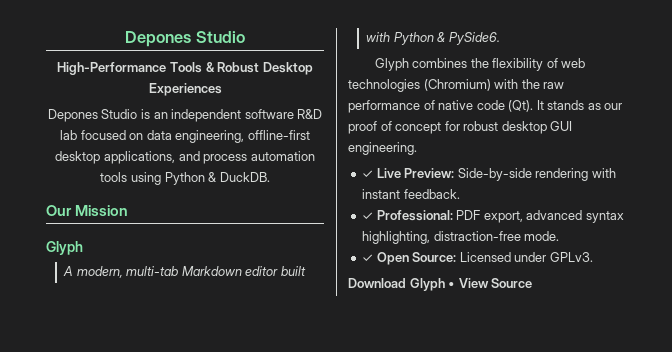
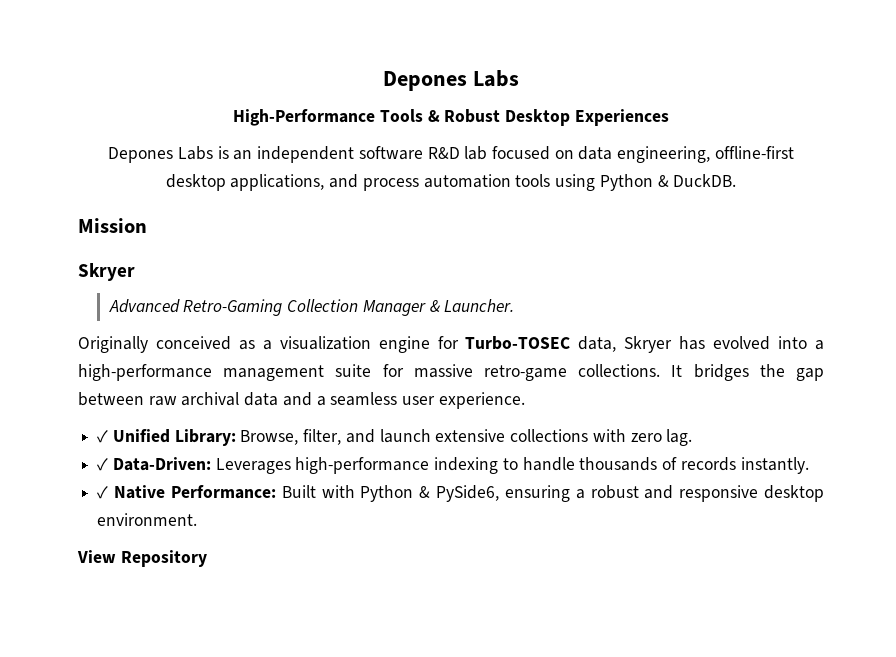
[125,31,245,47] Depones Studio -> [383,70,519,91] Depones Labs
[101,109,138,119] Studio -> [177,146,213,160] Labs
[46,205,72,216] Our -> (737, 180) none
[46,241,83,255] [63,266,306,278] [366,32,500,45] [374,58,586,71] [348,79,565,92] [348,100,623,113] [348,121,573,134] [348,142,417,155] [362,168,616,181] [362,189,460,199] [362,210,624,223] [362,231,560,244] [362,252,593,265] [348,278,533,291] Glyph // A modern, multi-tab Markdown editor built with Python & PySide6. // Glyph combines the flexibility of web technologies (Chromium) with the raw performance of native code (Qt). It stands as our proof of concept for robust desktop GUI engineering. // ✓ Live Preview: Side-by-side rendering with instant feedback. // ✓ Professional: PDF export, advanced syntax highlighting, distraction-free mode. // ✓ Open Source: Licensed under GPLv3. // Download Glyph • View Source -> [78,263,135,281] [108,299,515,316] [78,336,824,353] [78,364,825,381] [78,392,525,409] [97,429,693,446] [97,457,809,474] [97,485,825,502] [97,513,198,526] [77,550,207,567] Skryer // Advanced Retro-Gaming Collection Manager & Launcher. // Originally conceived as a visualization engine for Turbo-TOSEC data, Skryer has evolved into a high-performance management suite for massive retro-game collections. It bridges the gap between raw archival data and a seamless user experience. // ✓ Unified Library: Browse, filter, and launch extensive collections with zero lag. // ✓ Data-Driven: Leverages high-performance indexing to handle thousands of records instantly. // ✓ Native Performance: Built with Python & PySide6, ensuring a robust and responsive desktop environment. // View Repository

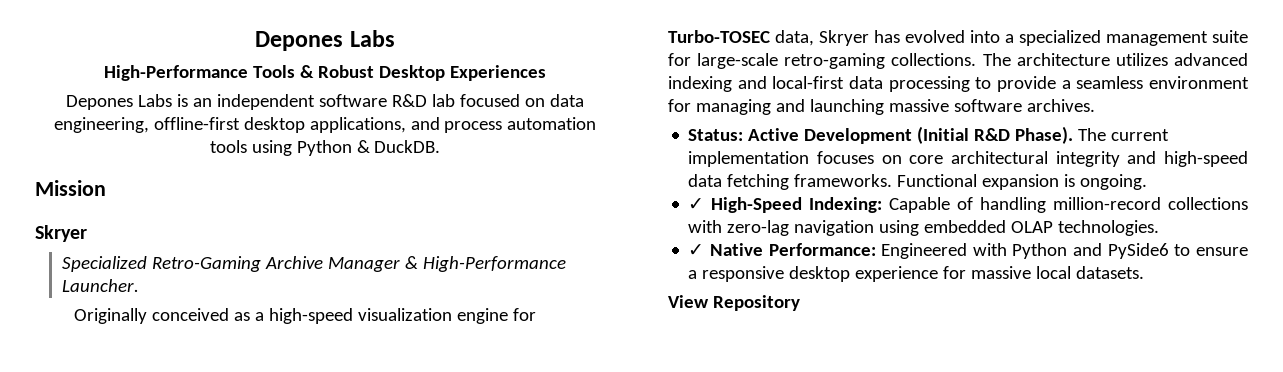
[108,299,359,316] Advanced Retro-Gaming Collection -> [61,256,323,272] Specialized Retro-Gaming Archive
(441, 306) none -> [422,256,566,272] High-Performance
(272, 345) none -> [268,308,353,324] high-speed
[78,364,212,381] high-performance -> [1019,30,1101,46] specialized
[413,364,825,381] [78,392,525,409] [97,429,693,446] [97,457,809,474] massive retro-game collections. It bridges the gap between raw archival data and a seamless user experience. // ✓ Unified Library: Browse, filter, and launch extensive collections with zero lag. // ✓ Data-Driven: Leverages high-performance indexing to handle thousands of records instantly. -> [697,53,1248,69] [668,76,1249,92] [668,99,1095,115] [688,126,1170,144] [688,151,1248,167] [688,174,1148,190] [688,197,1248,213] [688,220,1160,236] large-scale retro-gaming collections. The architecture utilizes advanced indexing and local-first data processing to provide a seamless environment for managing and launching massive software archives. // Status: Active Development (Initial R&D Phase). The current implementation focuses on core architectural integrity and high-speed data fetching frameworks. Functional expansion is ongoing. // ✓ High-Speed Indexing: Capable of handling million-record collections with zero-lag navigation using embedded OLAP technologies.
[281,485,316,498] Built -> [881,243,968,259] Engineered
[419,485,825,502] [97,513,198,526] & PySide6, ensuring a robust and responsive desktop environment. -> [1073,243,1248,259] [688,266,1145,282] and PySide6 to ensure a responsive desktop experience for massive local datasets.

